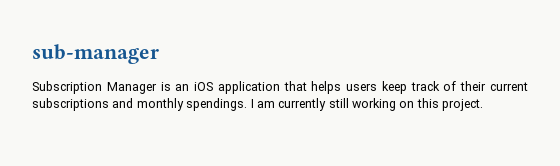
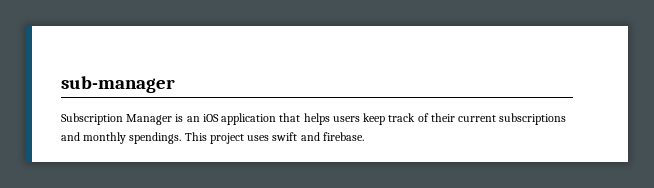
[250,98,484,111] I am currently still working on this project. -> [184,132,364,144] This project uses swift and firebase.

